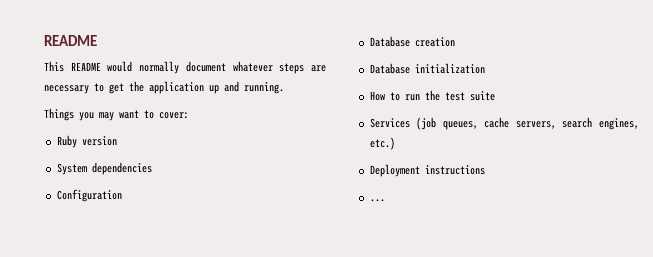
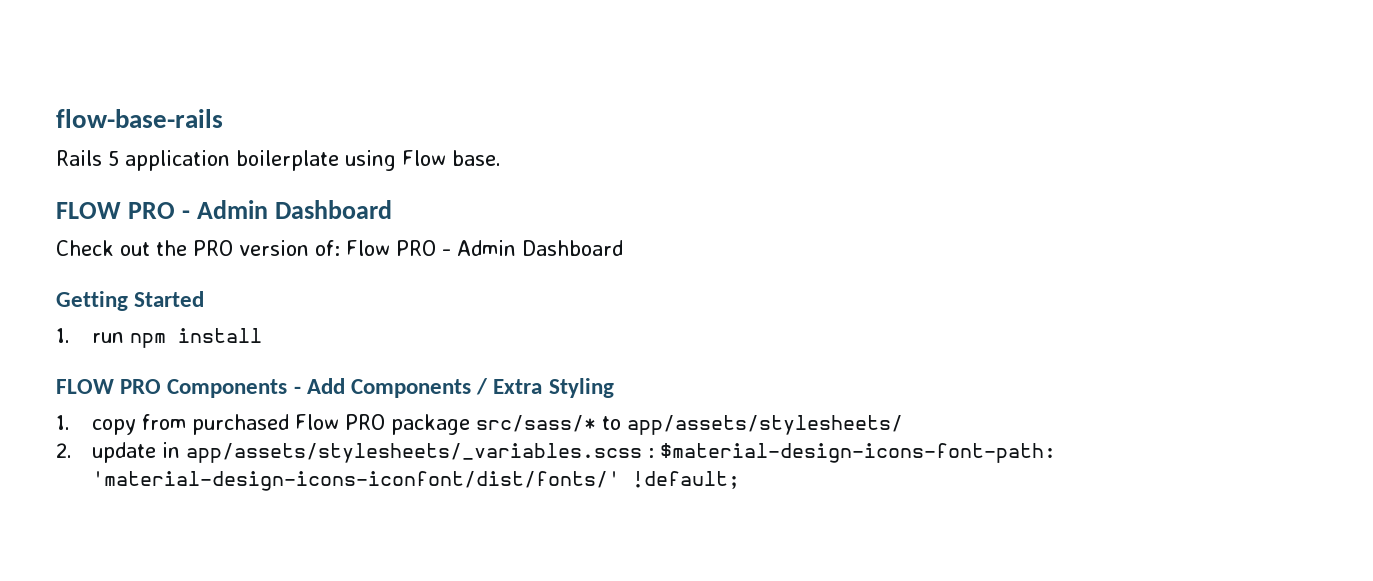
[44,35,97,46] [44,61,327,74] [44,81,284,94] [44,108,189,121] [56,135,117,148] [56,162,152,175] [56,189,122,202] [369,36,455,47] [369,63,485,74] [369,90,495,101] [369,117,639,130] [369,137,395,150] [369,164,485,177] [369,199,385,202] README // This README would normally document whatever steps are necessary to get the application up and running. // Things you may want to cover: // Ruby version // System dependencies // Configuration // Database creation // Database initialization // How to run the test suite // Services (job queues, cache servers, search engines, etc.) // Deployment instructions // ... -> [56,109,223,128] [56,150,501,171] [56,200,392,219] [56,240,623,256] [56,291,205,311] [56,328,263,348] [56,378,614,398] [56,414,904,435] [56,442,1057,463] [92,471,741,491] flow-base-rails // Rails 5 application boilerplate using Flow base. // FLOW PRO - Admin Dashboard // Check out the PRO version of: Flow PRO - Admin Dashboard // Getting Started // 1. run npm install // FLOW PRO Components - Add Components / Extra Styling // 1. copy from purchased Flow PRO package src/sass/* to app/assets/stylesheets/ // 2. update in app/assets/stylesheets/_variables.scss : $material-design-icons-font-path: 'material-design-icons-iconfont/dist/fonts/' !default;

